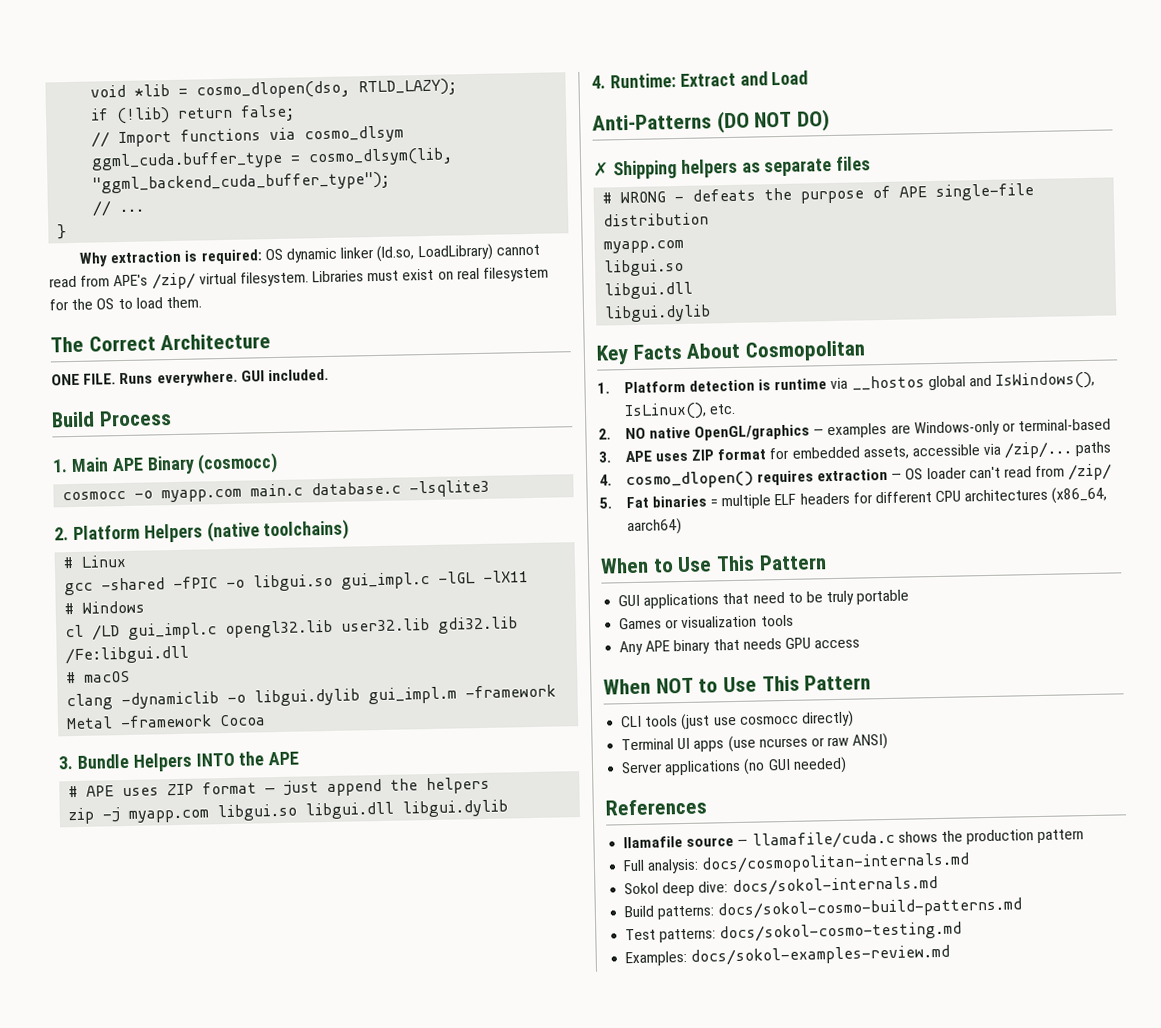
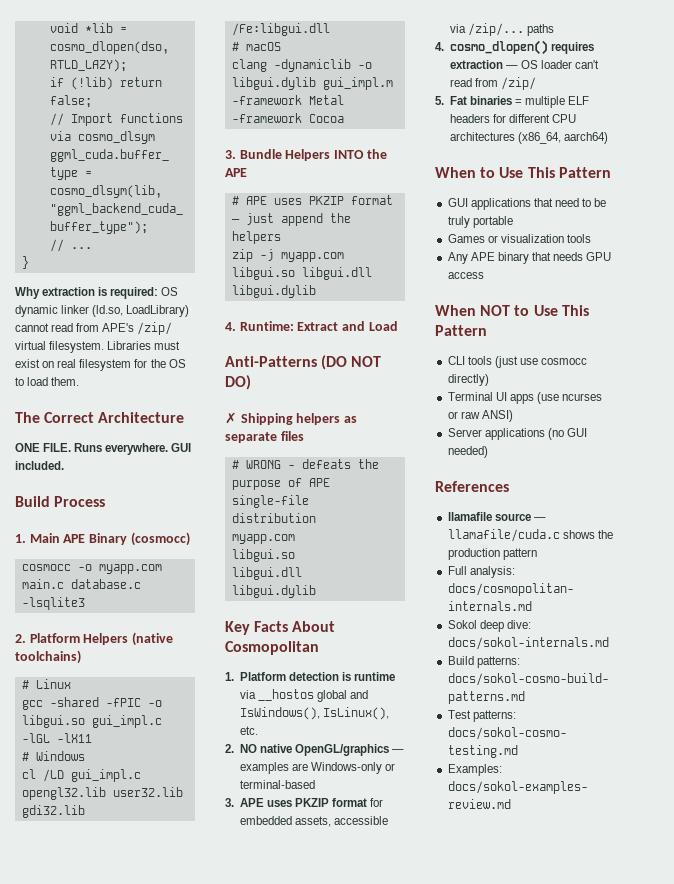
[167,783,195,796] ZIP -> [308,196,344,205] PKZIP
[690,449,714,461] ZIP -> [294,798,329,807] PKZIP

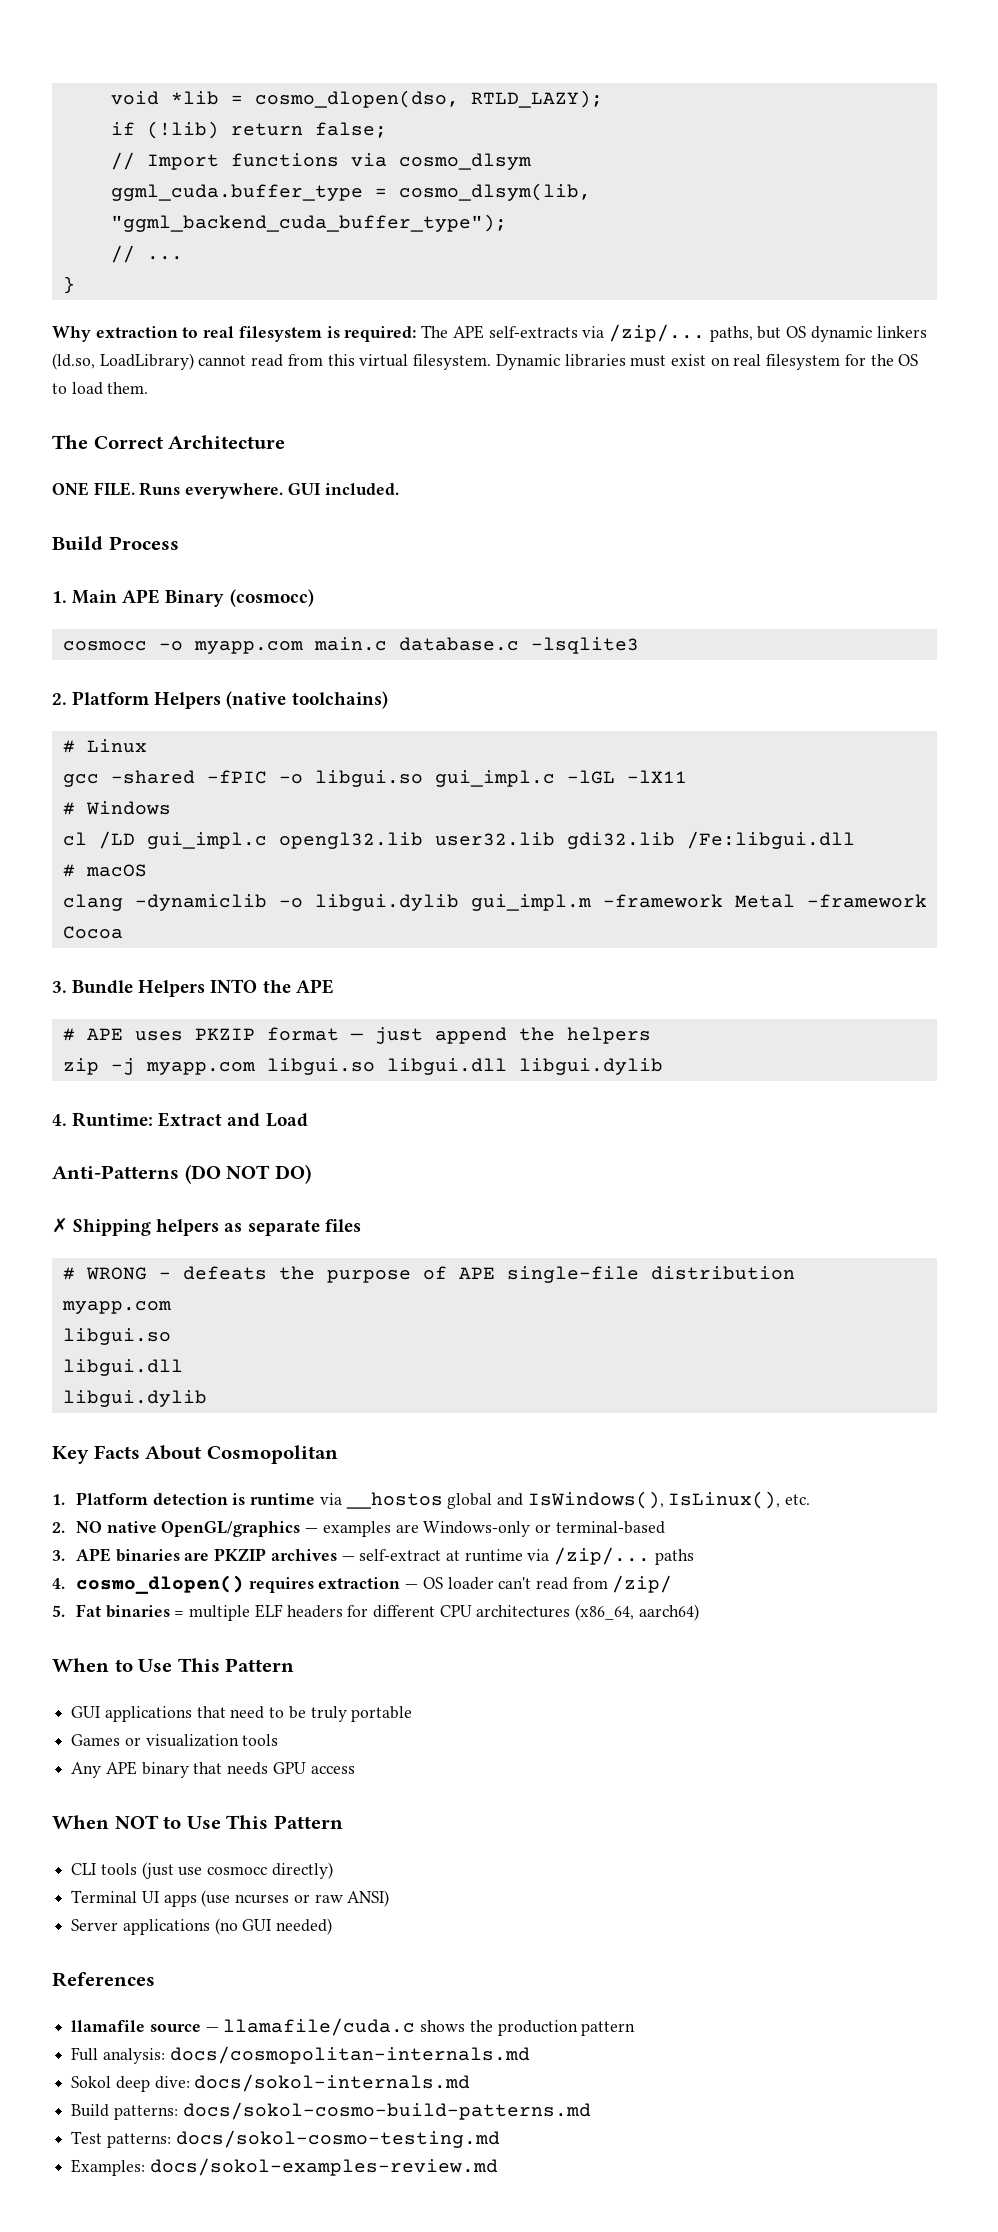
[98,287,159,299] is required: -> [182,324,782,342] to real filesystem is required: The APE self-extracts via /zip/... paths, but
[61,305,90,314] linker -> [876,326,927,338] linkers
[102,322,173,335] [15,341,152,353] APE's /zip/ virtual filesystem. Libraries -> [327,354,626,370] this virtual filesystem. Dynamic libraries
[266,798,384,807] [239,816,388,827] uses PKZIP format for embedded assets, accessible -> [115,1548,523,1562] binaries are PKZIP archives — self-extract at runtime

